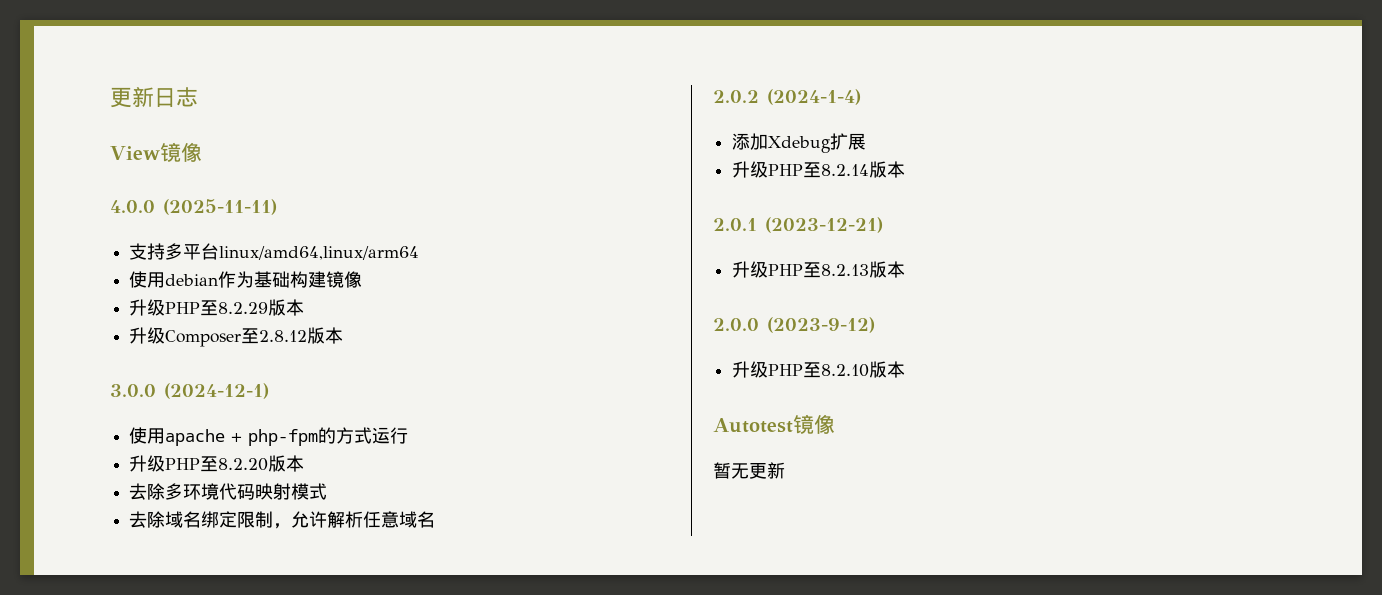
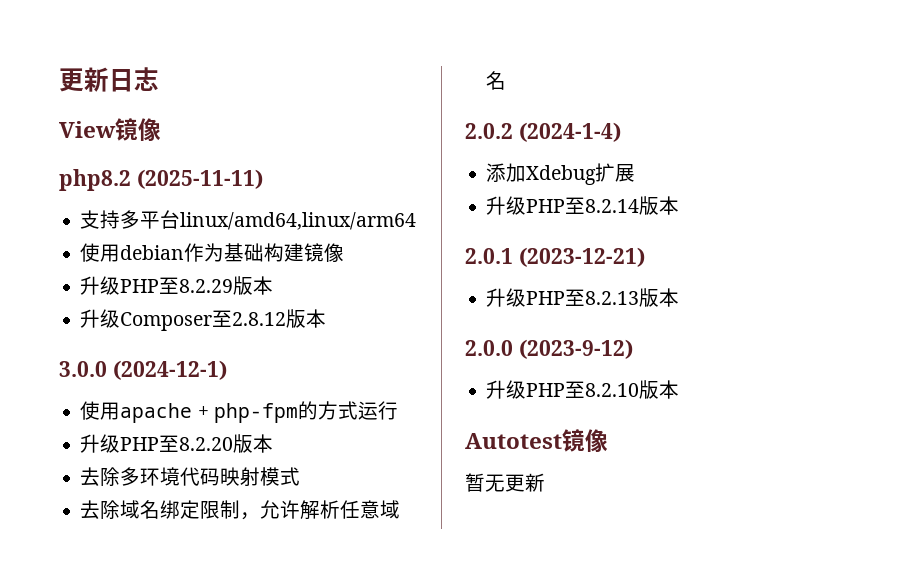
[110,200,155,213] 4.0.0 -> [59,169,131,191] php8.2

